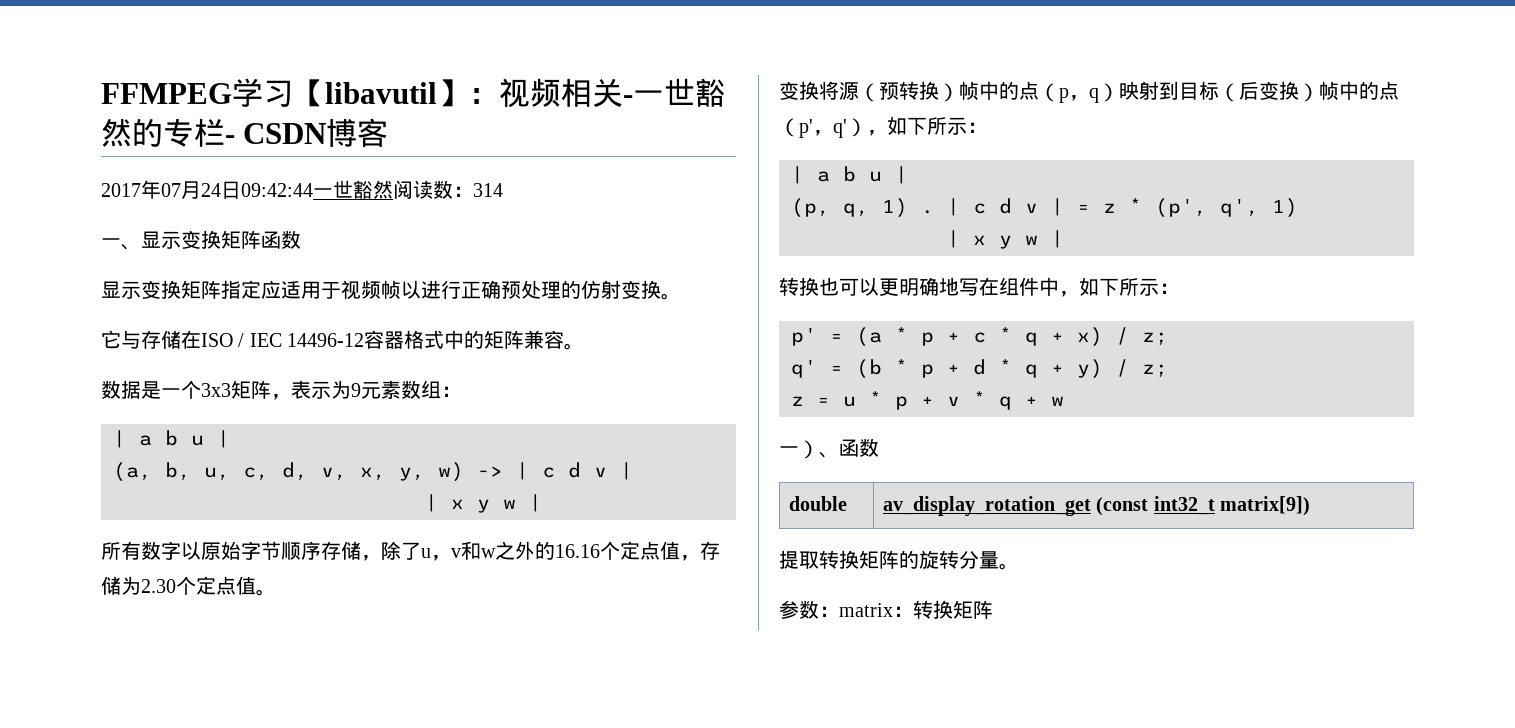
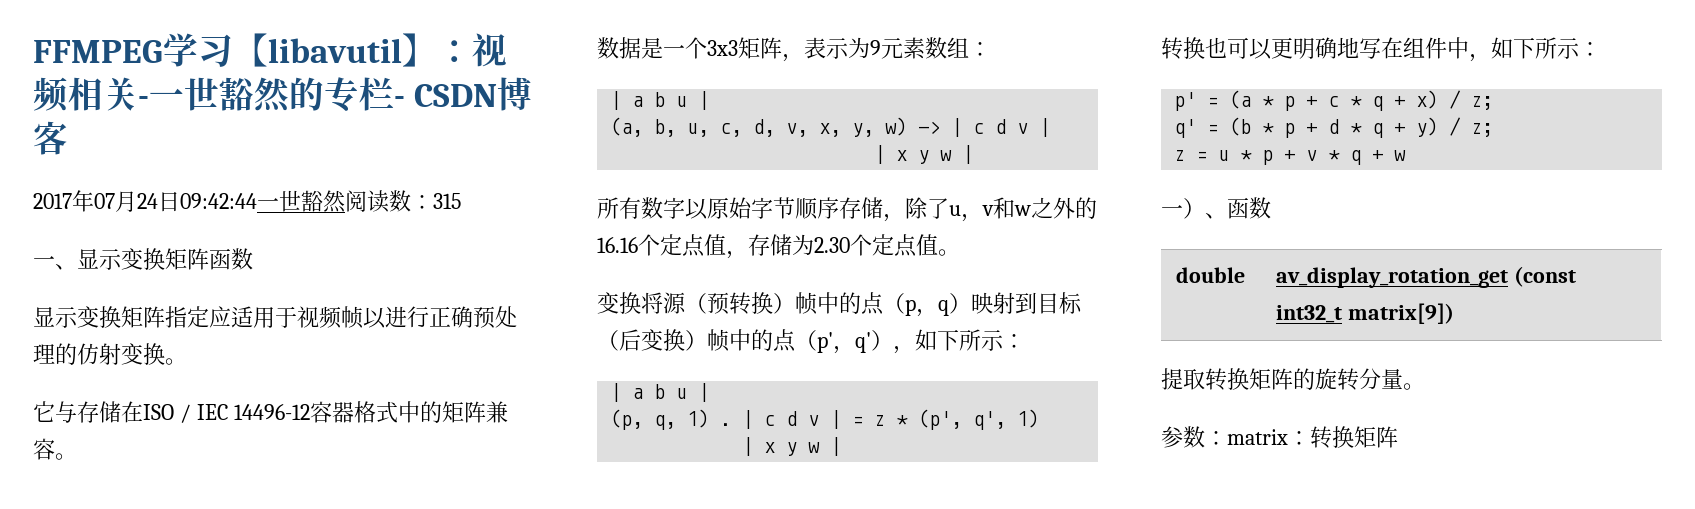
[473,183,503,197] 314 -> [433,193,461,209] 315

